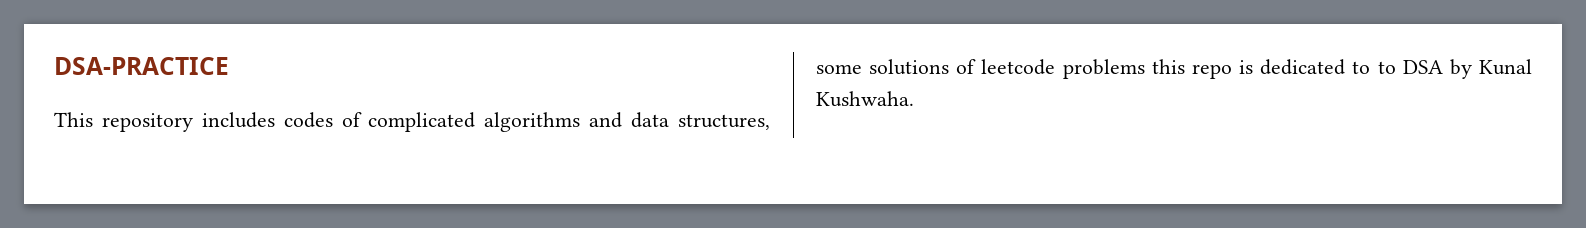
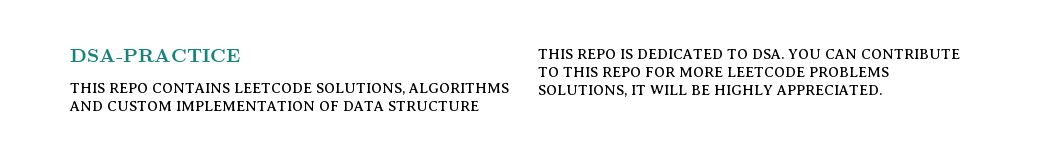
[54,112,771,132] [816,59,1532,79] [816,91,914,107] This repository includes codes of complicated algorithms and data structures, some solutions of leetcode problems this repo is dedicated to to DSA by Kunal Kushwaha. -> [70,83,509,95] [69,101,479,111] [538,49,960,59] [538,67,889,77] [538,85,882,97] THIS REPO CONTAINS LEETCODE SOLUTIONS, ALGORITHMS AND CUSTOM IMPLEMENTATION OF DATA STRUCTURE THIS REPO IS DEDICATED TO DSA. YOU CAN CONTRIBUTE TO THIS REPO FOR MORE LEETCODE PROBLEMS SOLUTIONS, IT WILL BE HIGHLY APPRECIATED.

